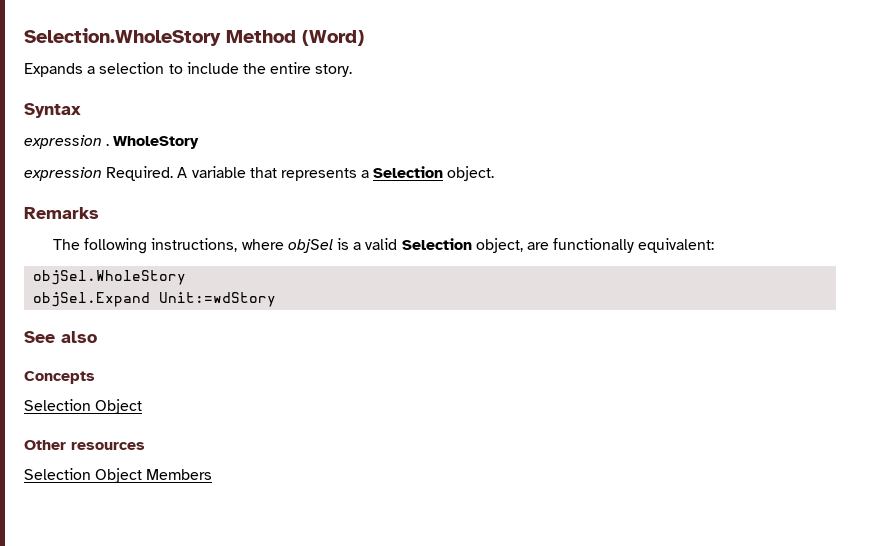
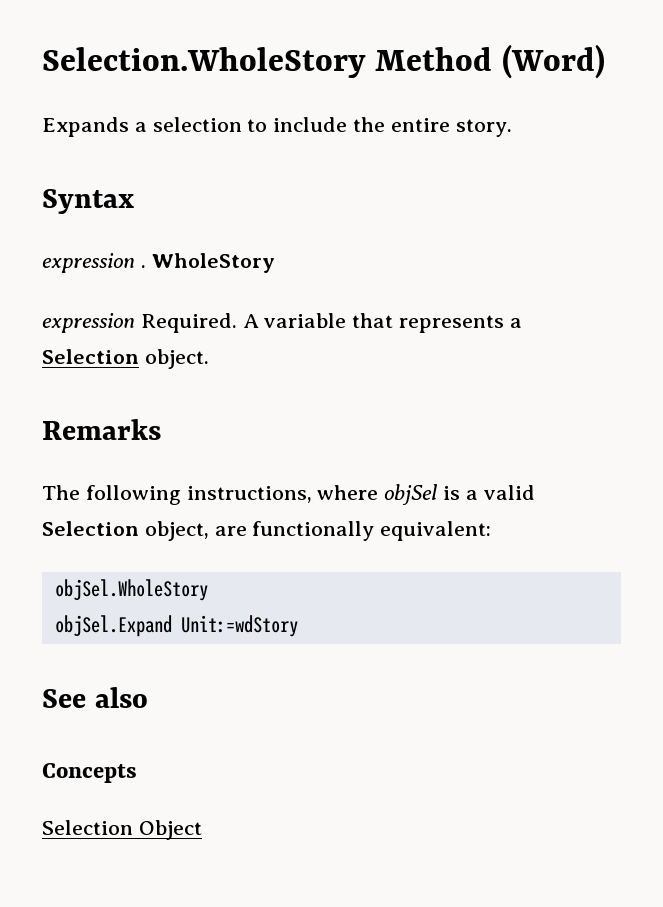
[24,440,145,450] [24,468,213,483] // Other resources // Selection Object Members -> (202, 830) none

